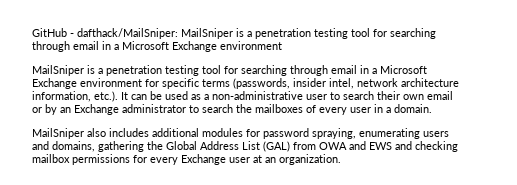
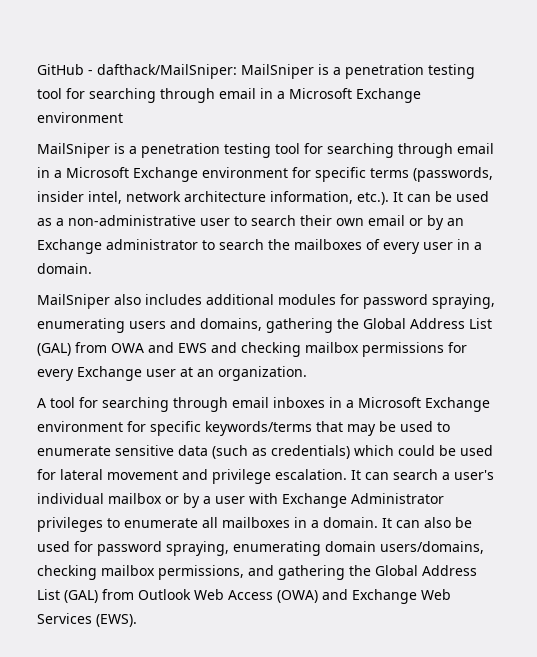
(341, 159) none -> [37,397,490,412] [37,421,450,436] [37,445,493,459] [37,469,494,484] [37,493,444,508] [37,517,472,532] [37,541,484,556] [37,565,477,580] [37,589,451,604] [37,613,137,627] // A tool for searching through email inboxes in a Microsoft Exchange environment for specific keywords/terms that may be used to enumerate sensitive data (such as credentials) which could be used for lateral movement and privilege escalation. It can search a user's individual mailbox or by a user with Exchange Administrator privileges to enumerate all mailboxes in a domain. It can also be used for password spraying, enumerating domain users/domains, checking mailbox permissions, and gathering the Global Address List (GAL) from Outlook Web Access (OWA) and Exchange Web Services (EWS).

